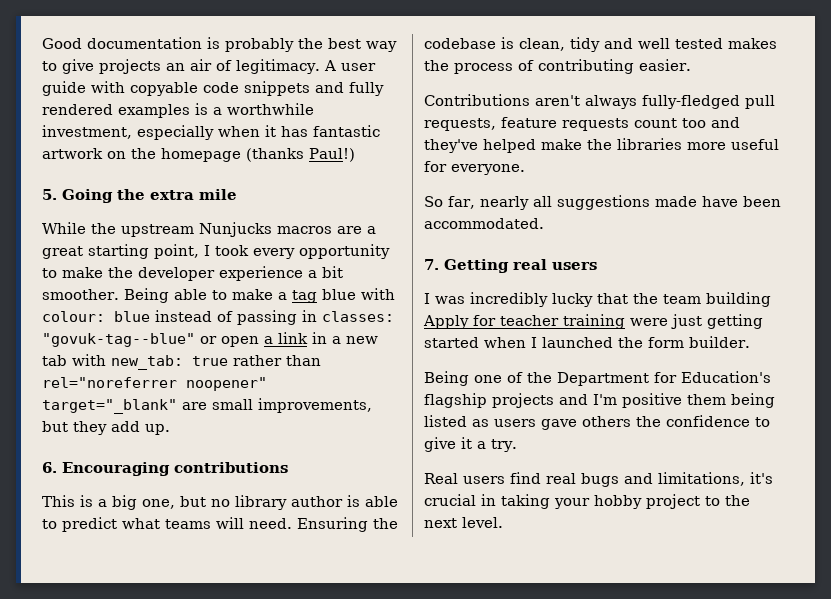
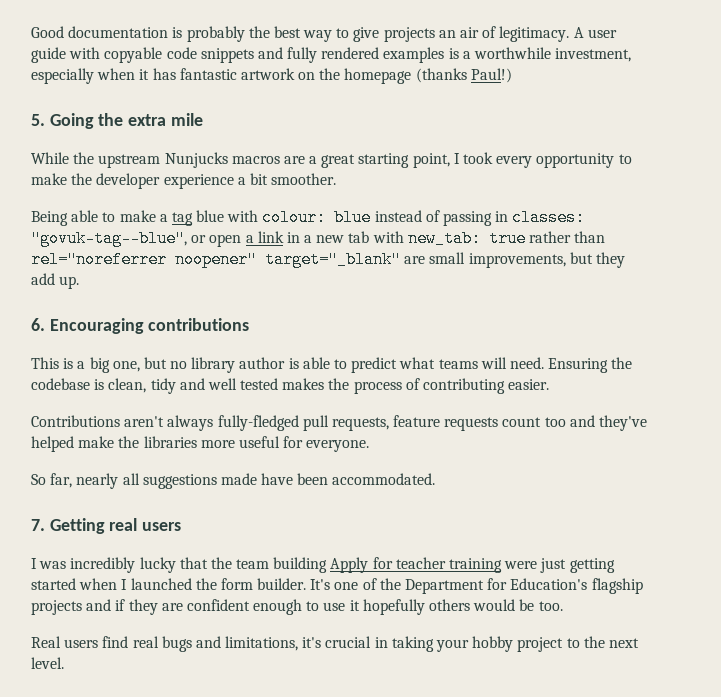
(119, 294) none -> (337, 179) //
[42,333,195,347] "govuk-tag--blue" -> [31,230,187,247] "govuk-tag--blue",
[424,371,469,386] // Being -> [310,579,331,590] It's
[593,393,775,408] [424,415,770,430] [424,437,517,452] I'm positive them being listed as users gave others the confidence to give it a try. -> [115,599,563,615] if they are confident enough to use it hopefully others would be too.

